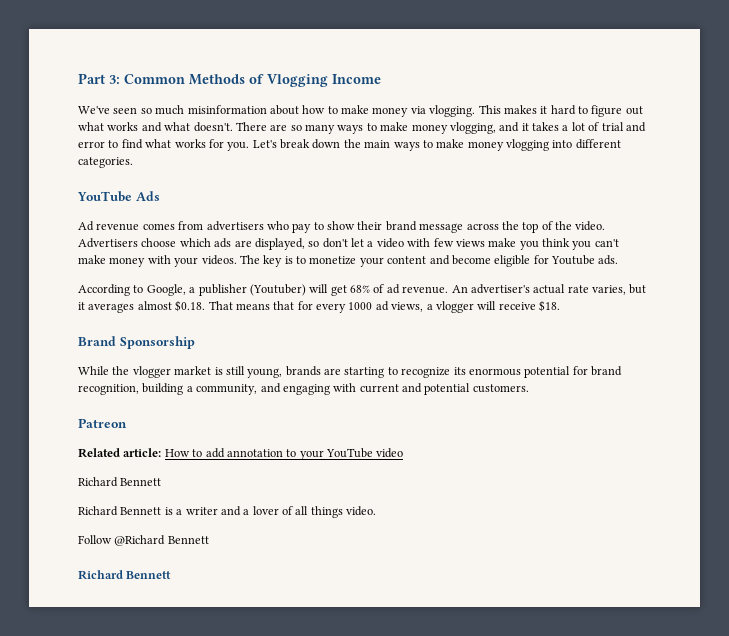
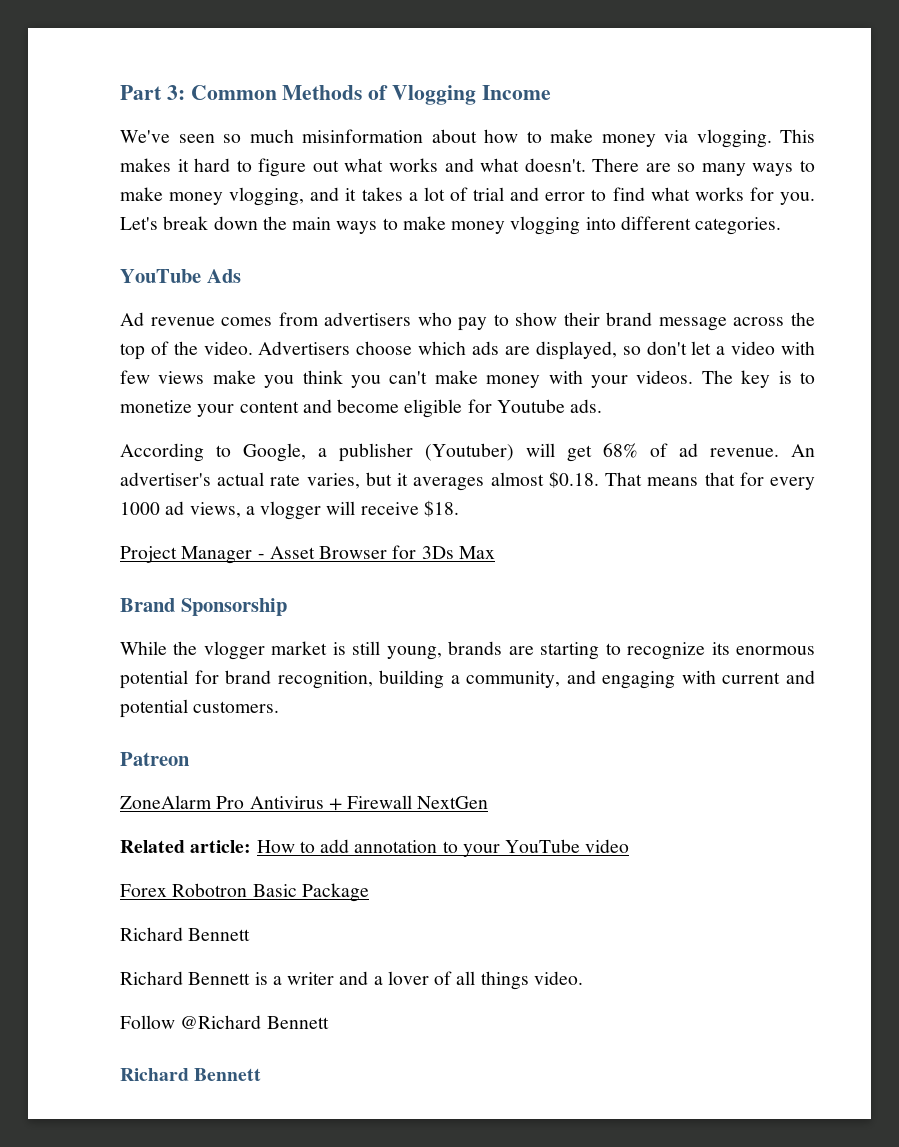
(560, 306) none -> [120,545,495,564] // Project Manager - Asset Browser for 3Ds Max
(127, 423) none -> [120,795,489,811] // ZoneAlarm Pro Antivirus + Firewall NextGen
(404, 453) none -> [120,883,369,902] // Forex Robotron Basic Package

